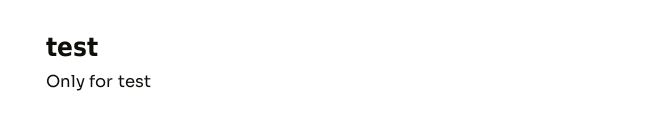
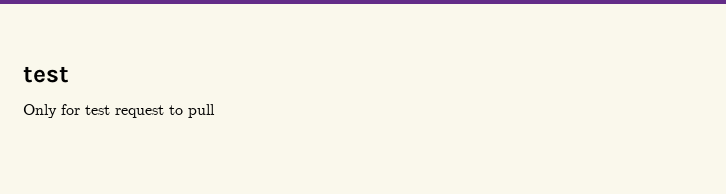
(151, 81) none -> [115,104,215,118] request to pull

